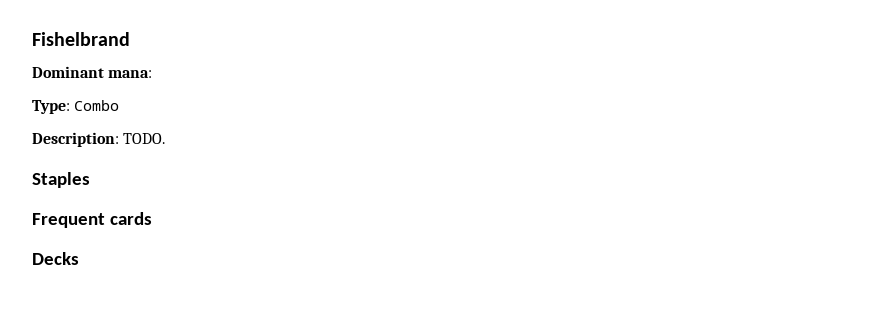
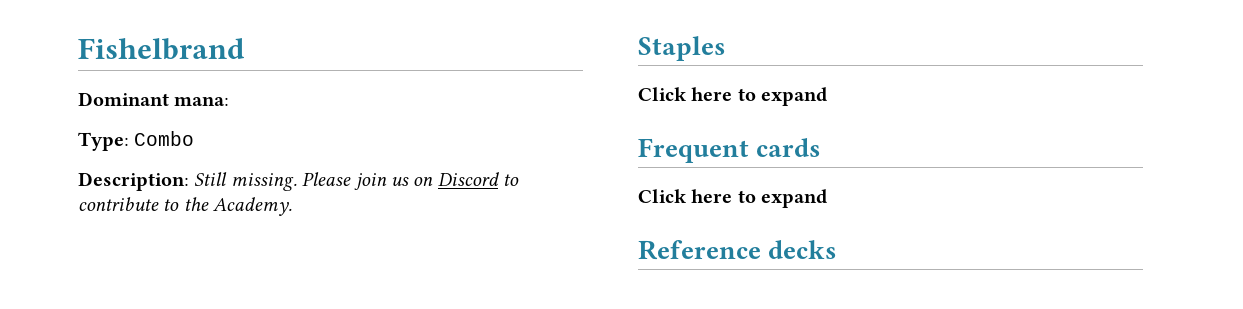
[123,133,166,144] [32,172,90,188] [32,212,152,228] [32,252,79,265] TODO. // Staples // Frequent cards // Decks -> [194,172,520,191] [78,197,293,216] [638,36,726,61] [638,87,828,106] [638,138,822,163] [638,189,828,208] [638,240,838,260] Still missing. Please join us on Discord to contribute to the Academy. // Staples // Click here to expand // Frequent cards // Click here to expand // Reference decks

